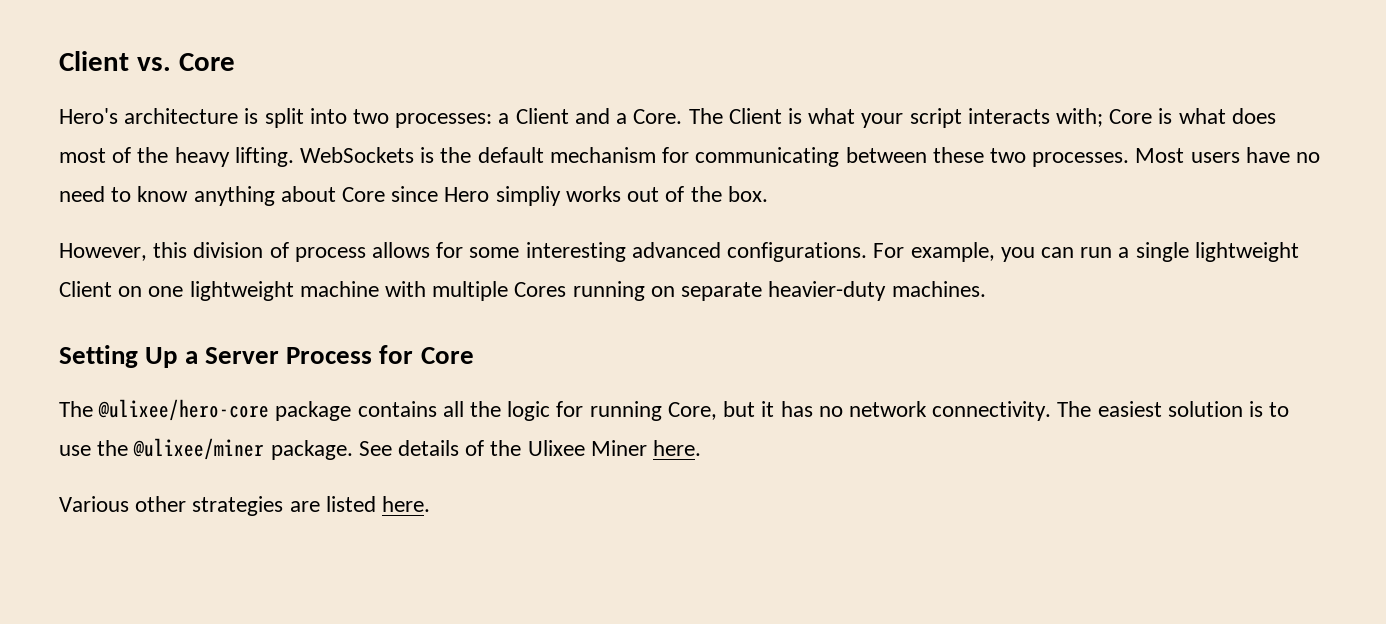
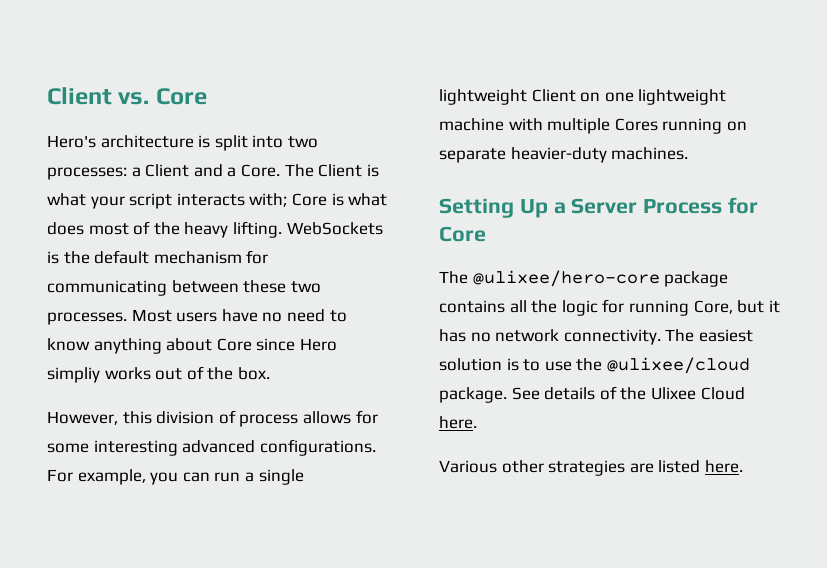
[133,438,265,460] @ulixee/miner -> [606,357,750,374] @ulixee/cloud
[590,440,647,456] Miner -> [700,387,745,400] Cloud

